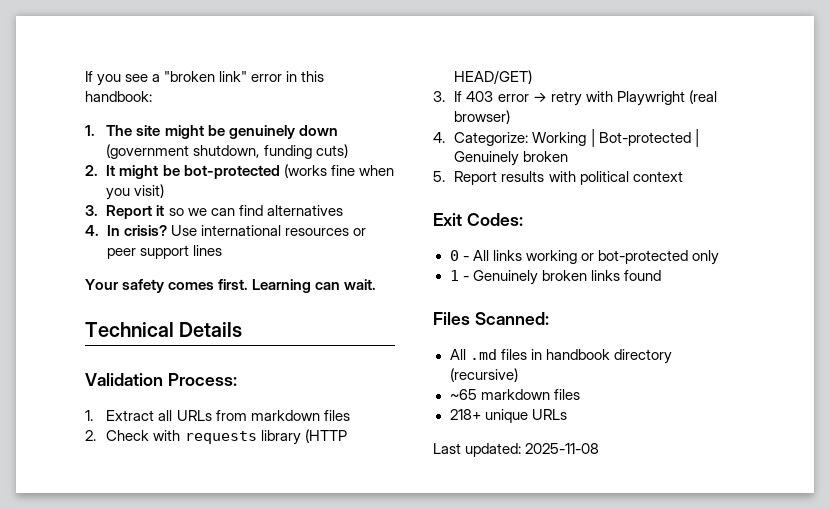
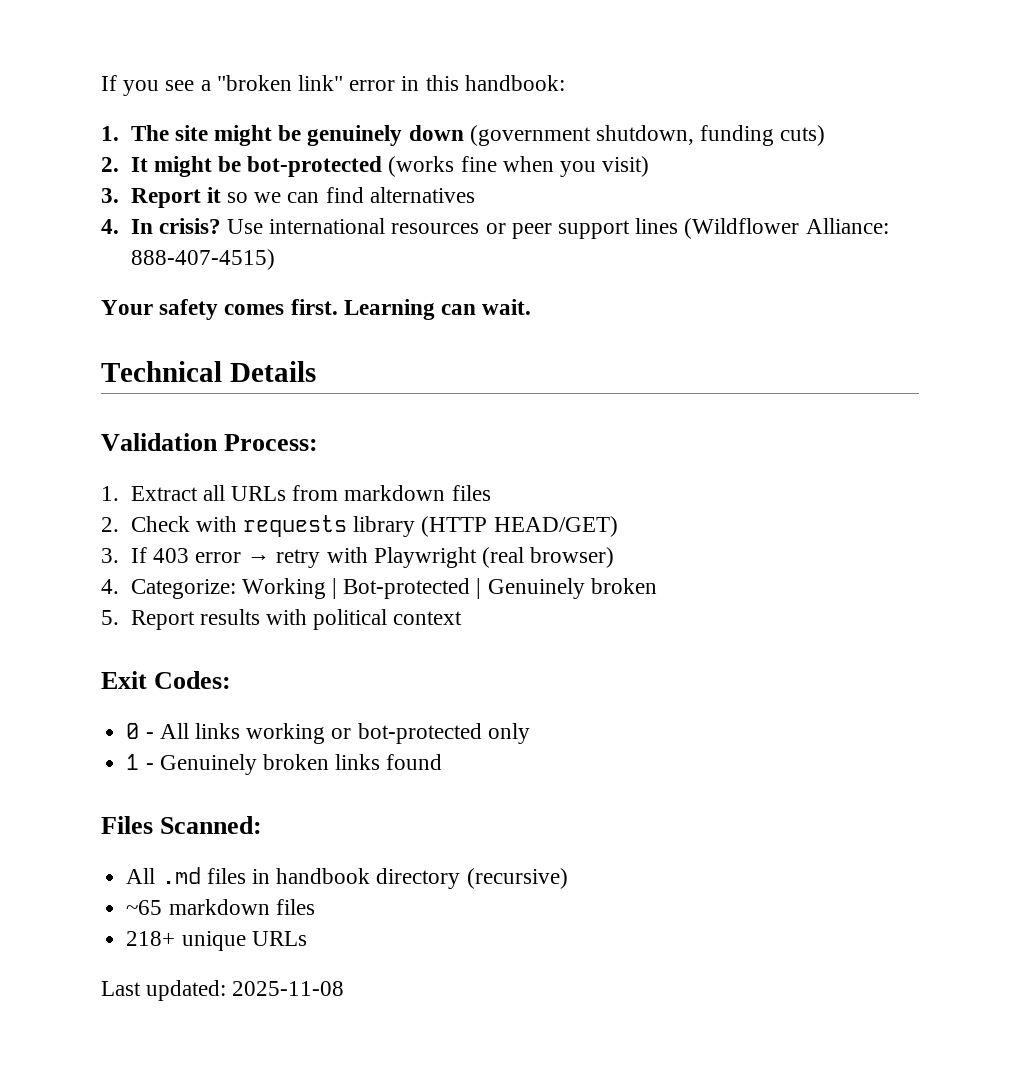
(222, 250) none -> [684,218,889,239] [130,249,275,270] (Wildflower Alliance: 888-407-4515)

